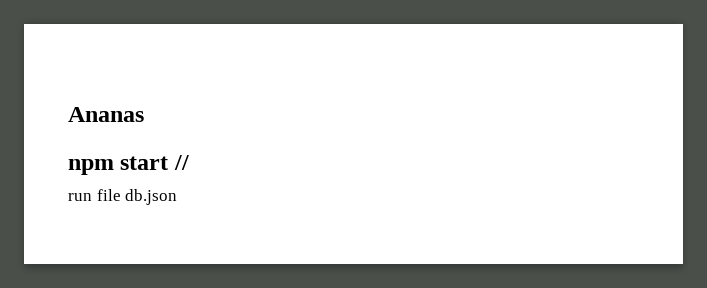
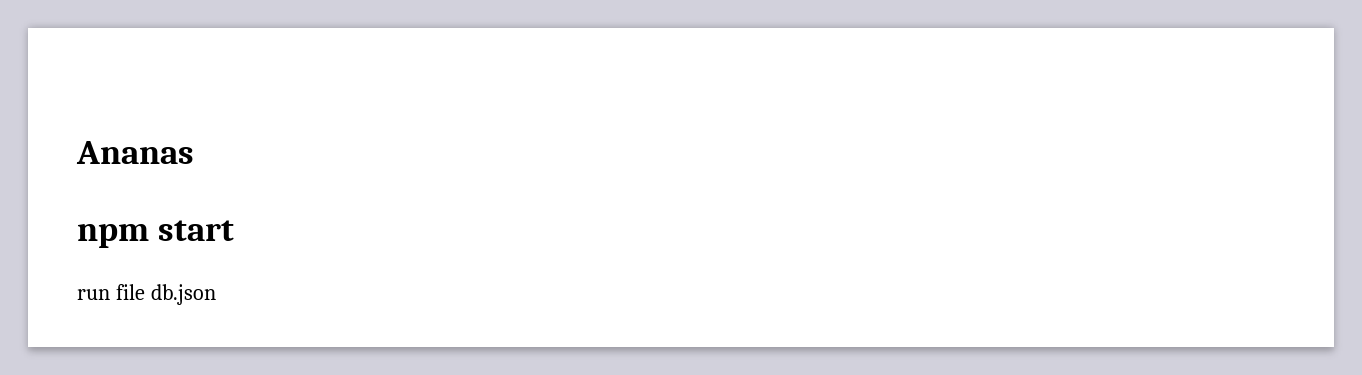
[173,155,189,170] // -> (235, 230) none

